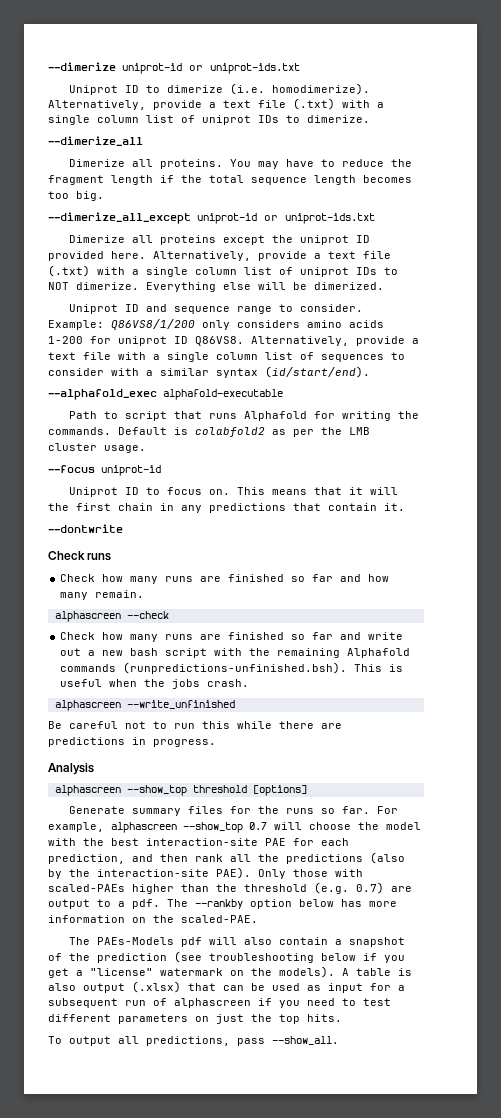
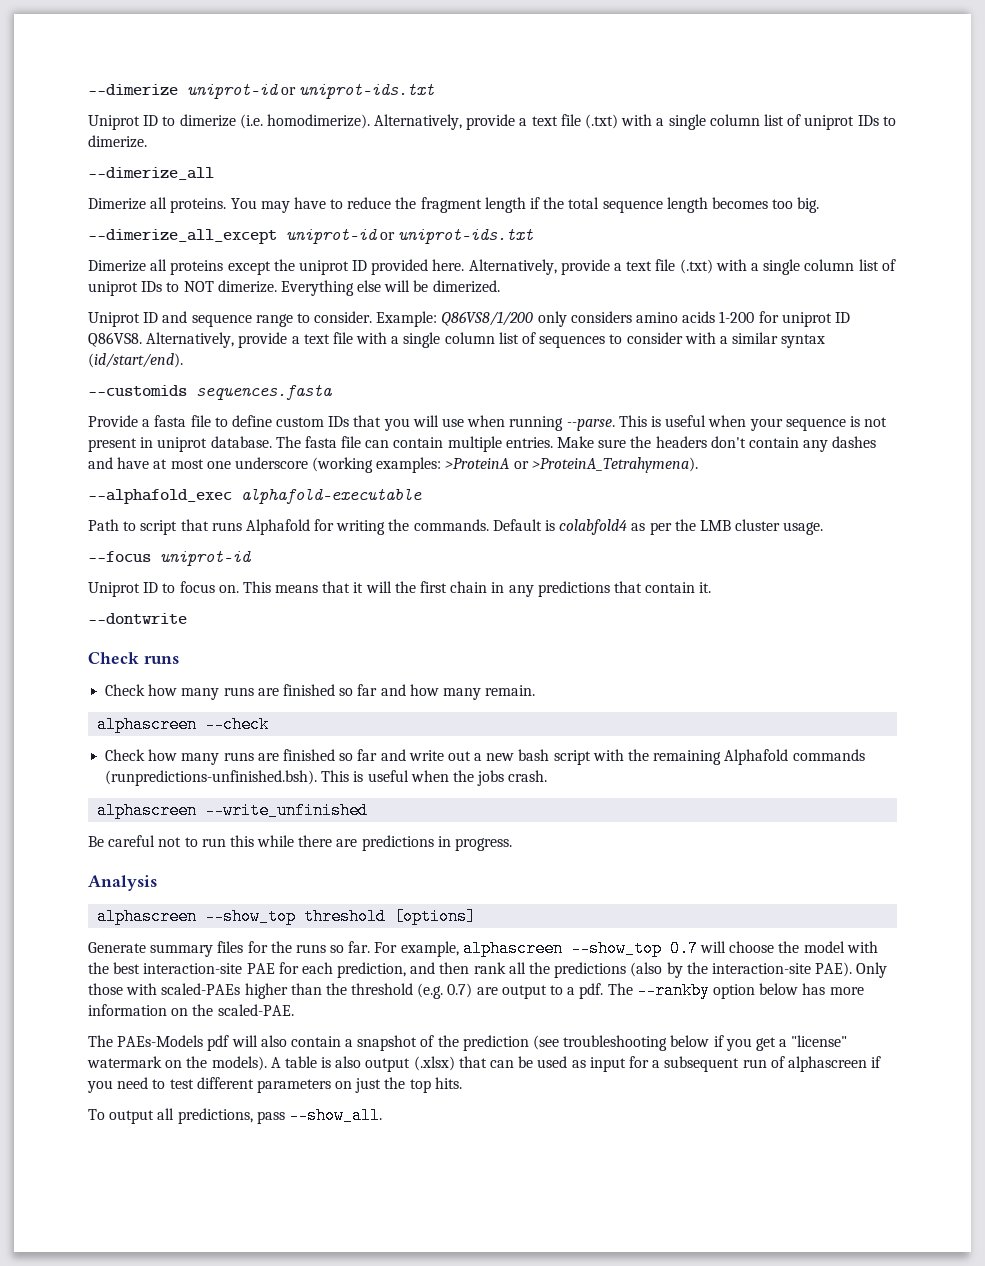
(370, 372) none -> [88,384,332,400] [88,415,888,431] [88,436,877,452] [88,457,698,473] // --customids sequences.fasta // Provide a fasta file to define custom IDs that you will use when running --parse. This is useful when your sequence is not present in uniprot database. The fasta file can contain multiple entries. Make sure the headers don't contain any dashes and have at most one underscore (working examples: >ProteinA or >ProteinA_Tetrahymena).
[195,427,265,437] colabfold2 -> [559,519,628,535] colabfold4

